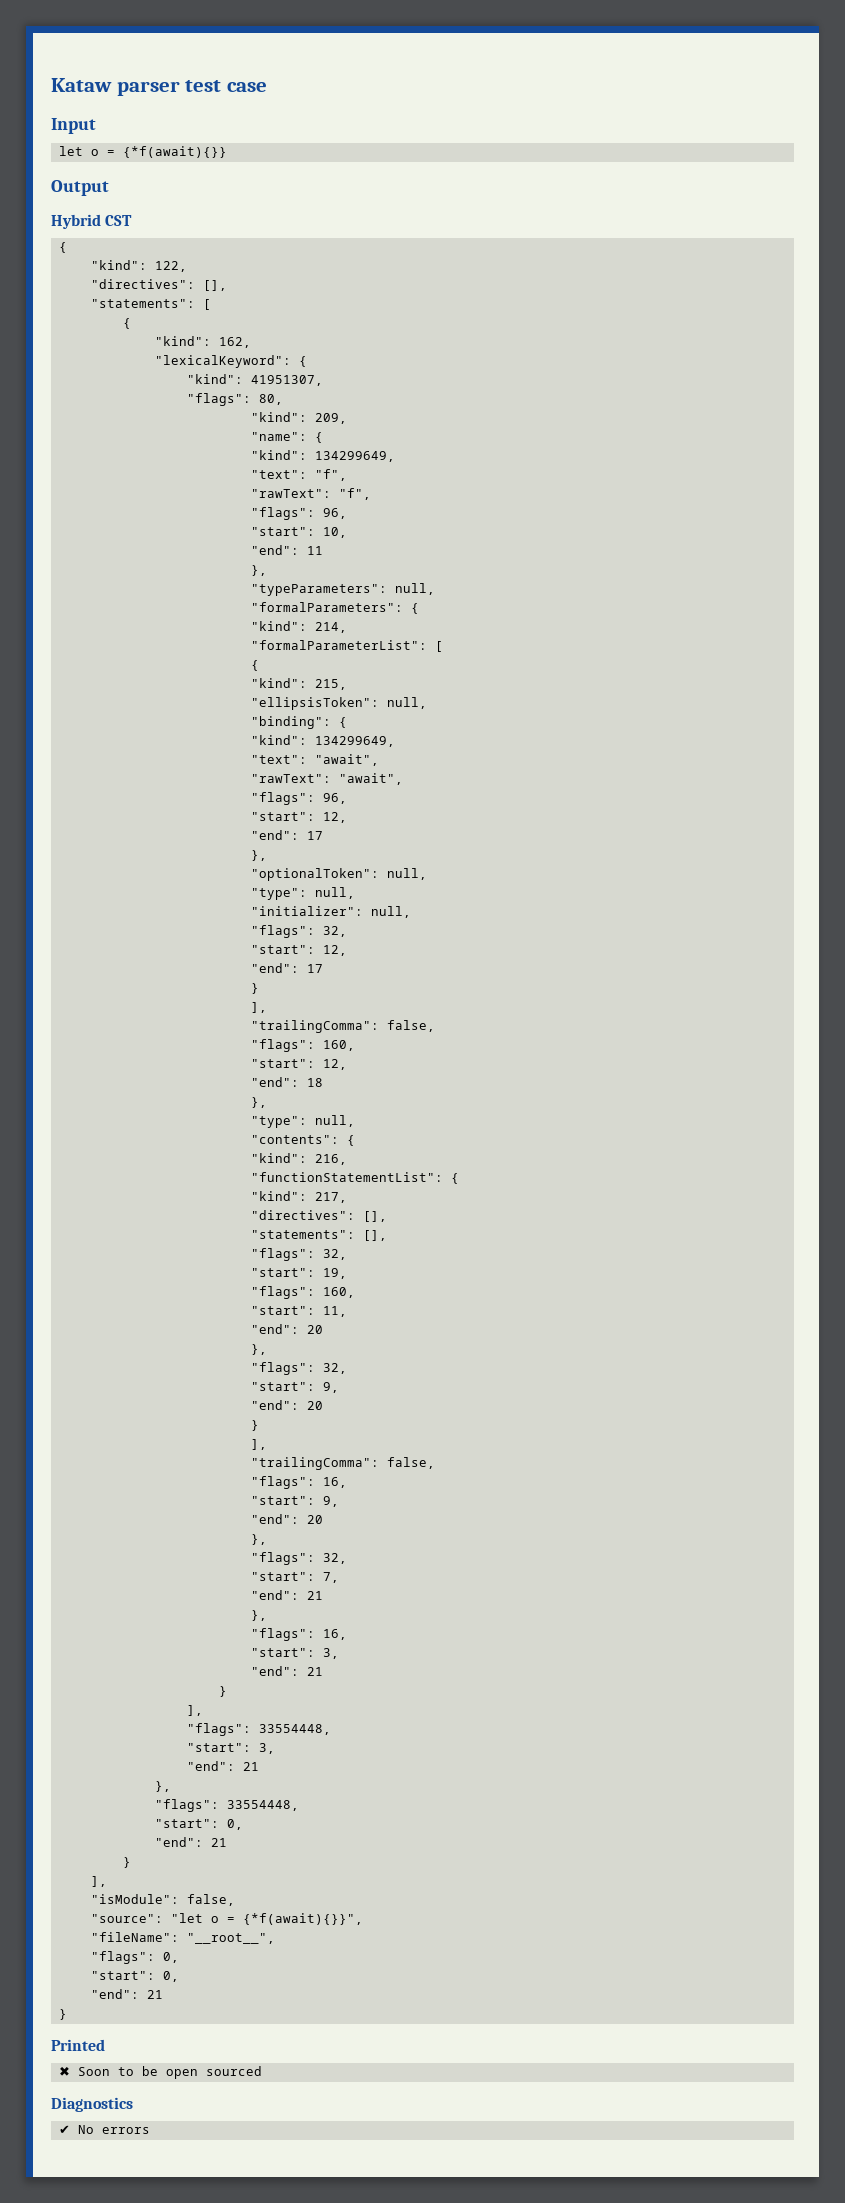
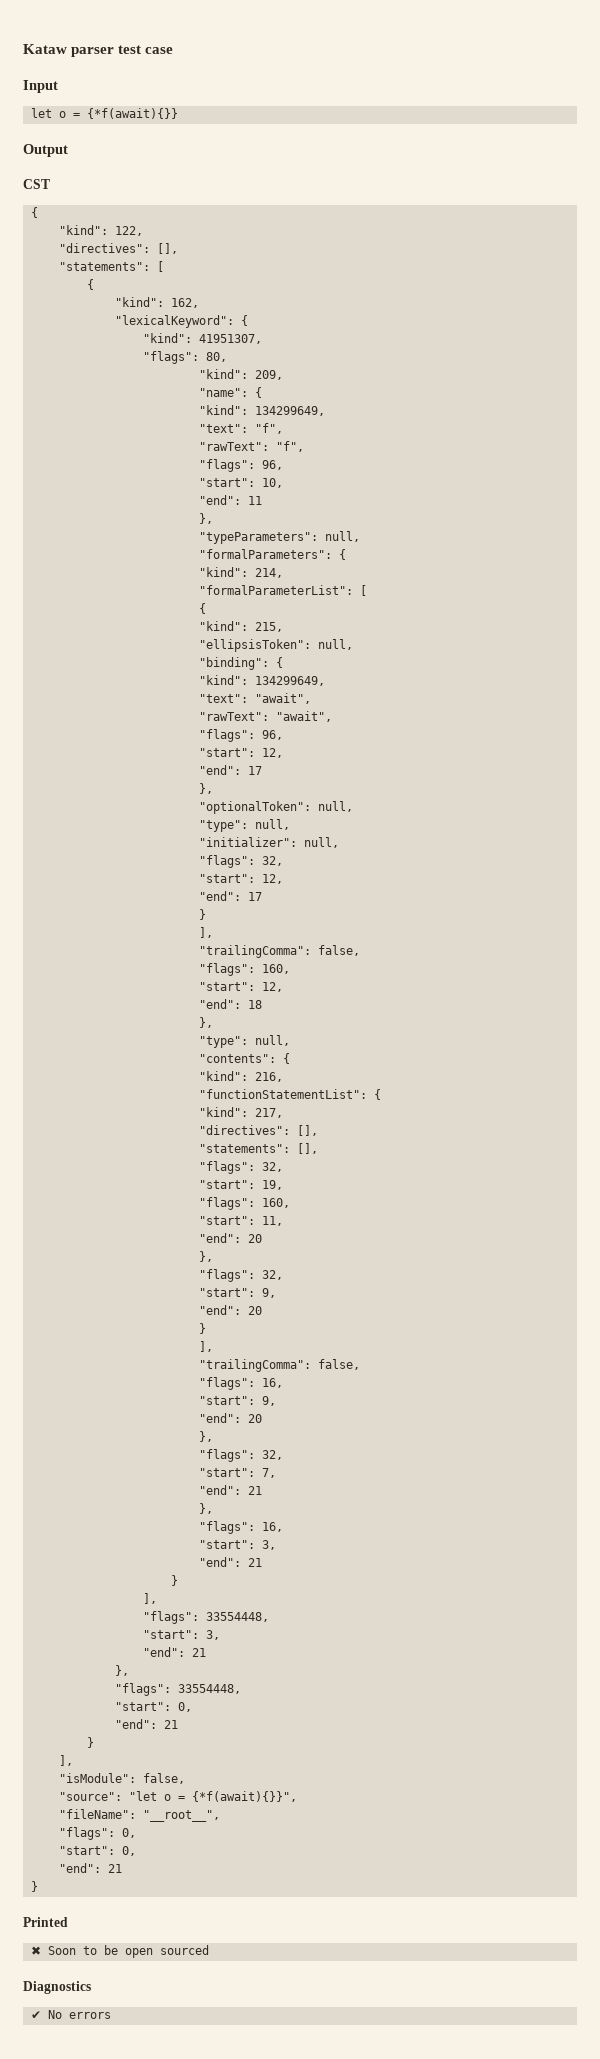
[51,214,101,229] Hybrid -> (68, 150) none

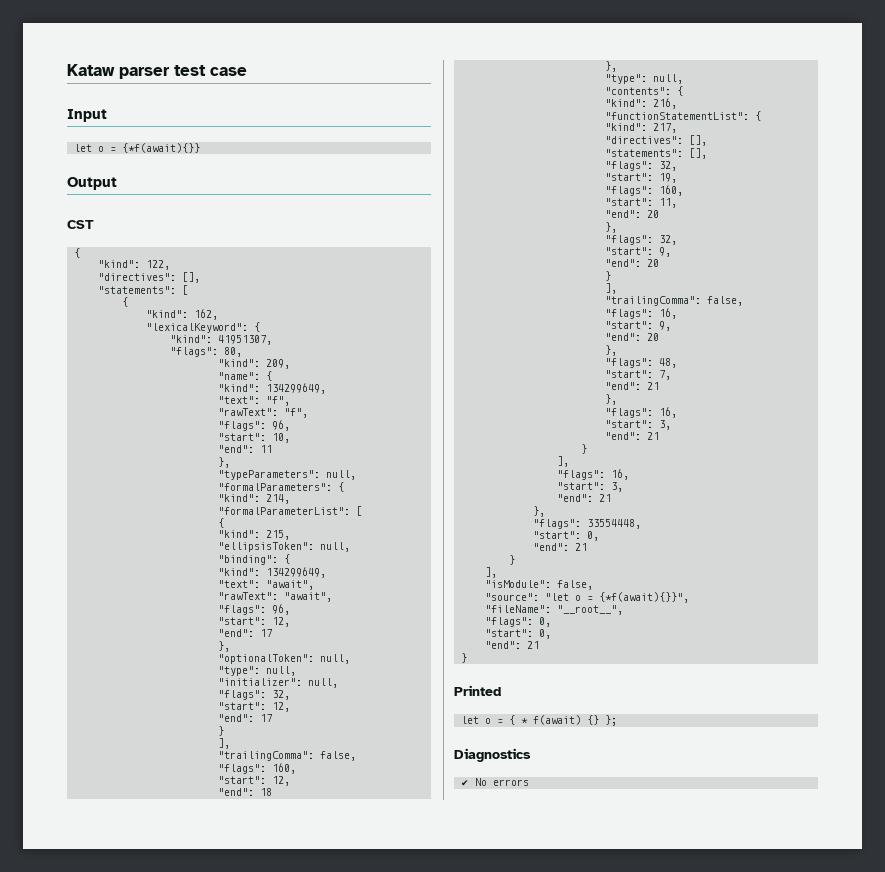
[261,1450,283,1460] 32, -> [659,358,678,368] 48,
[205,1612,269,1622] 33554448, -> [611,469,630,480] 16,
[30,1945,209,1958] ✖ Soon to be open sourced -> [461,715,618,726] let o = { * f(await) {} };

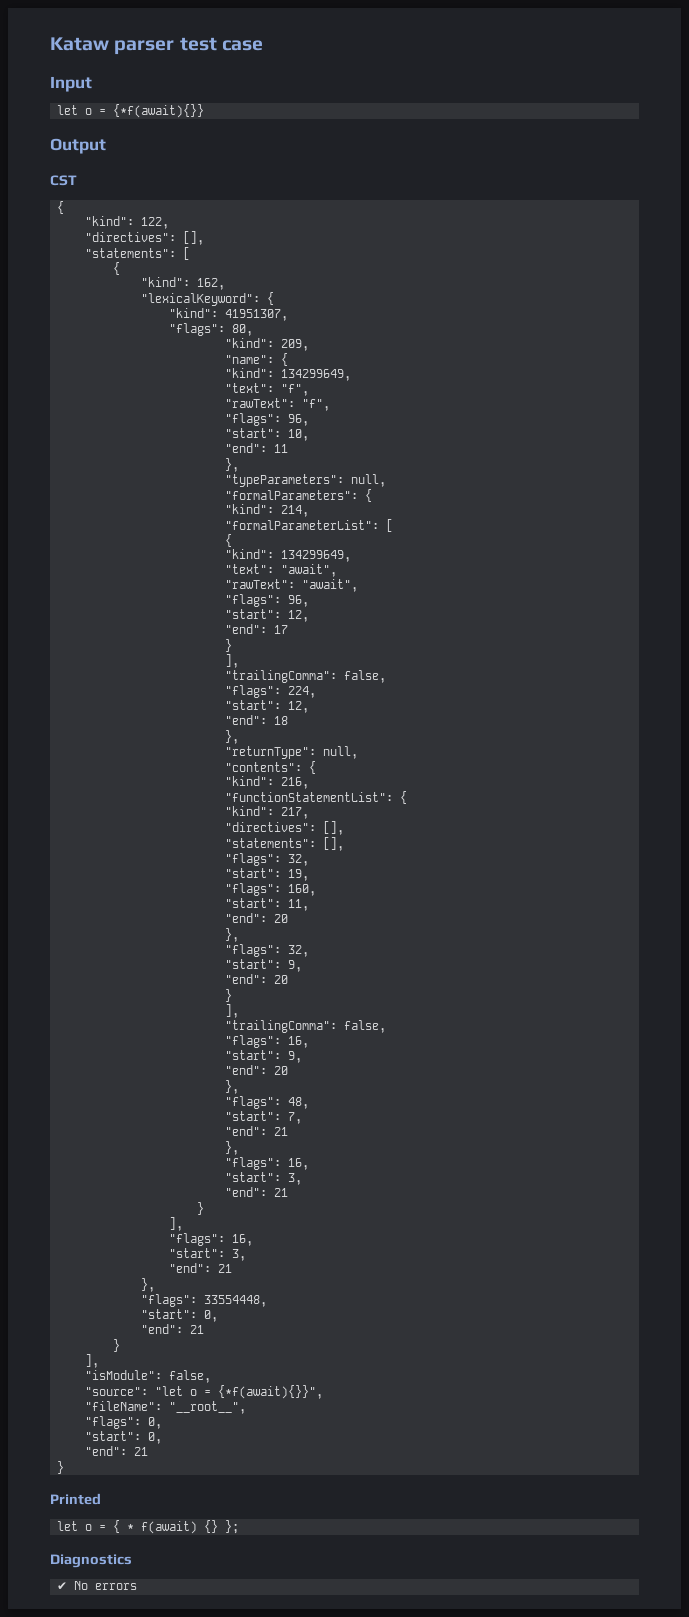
[218,530,291,540] [218,542,351,552] [218,554,291,565] // "kind": 215, // "ellipsisToken": null, // "binding": { -> (232, 540) none
[218,641,231,652] [218,654,351,664] [218,666,297,676] [218,678,339,688] [218,690,291,700] [218,702,291,712] [218,714,273,722] [218,726,225,736] [218,738,231,749] [218,751,357,761] [218,763,297,774] // }, // "optionalToken": null, // "type": null, // "initializer": null, // "flags": 32, // "start": 12, // "end": 17 // } // ], // "trailingComma": false, // "flags": 160, -> [224,639,232,652] [224,654,239,668] [224,670,386,683] [224,685,316,698] // } // ], // "trailingComma": false, // "flags": 224,
[605,74,648,84] "type": -> [224,746,316,759] "returnType":

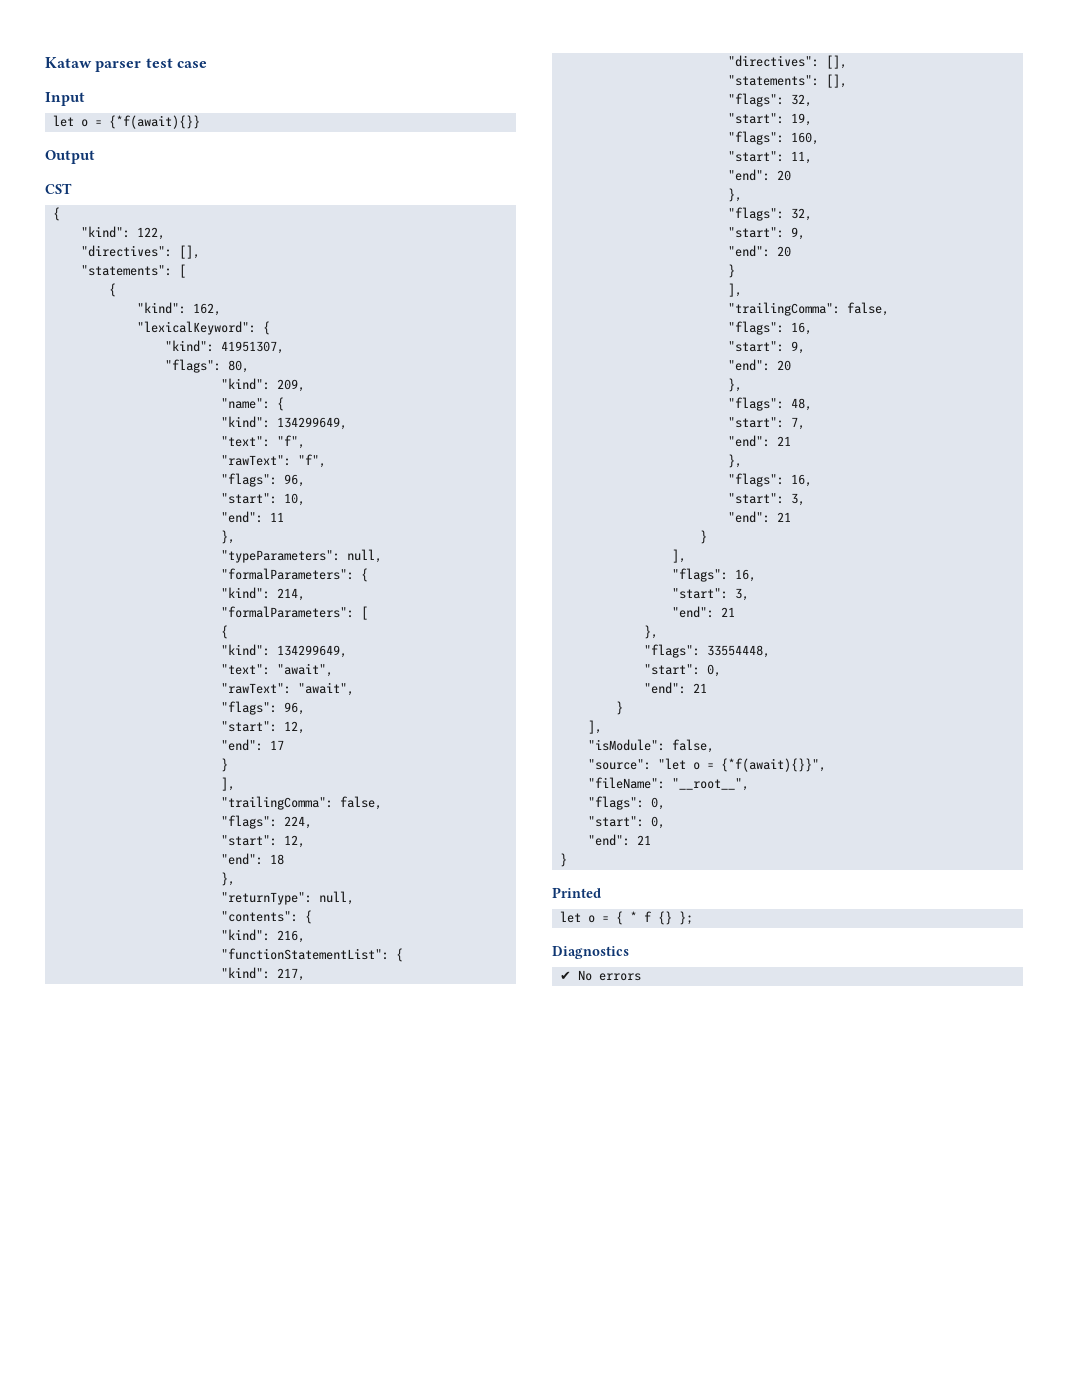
[224,520,379,530] "formalParameterList": -> [221,606,355,618] "formalParameters":
[140,1521,197,1534] f(await) -> [644,911,653,922] f

